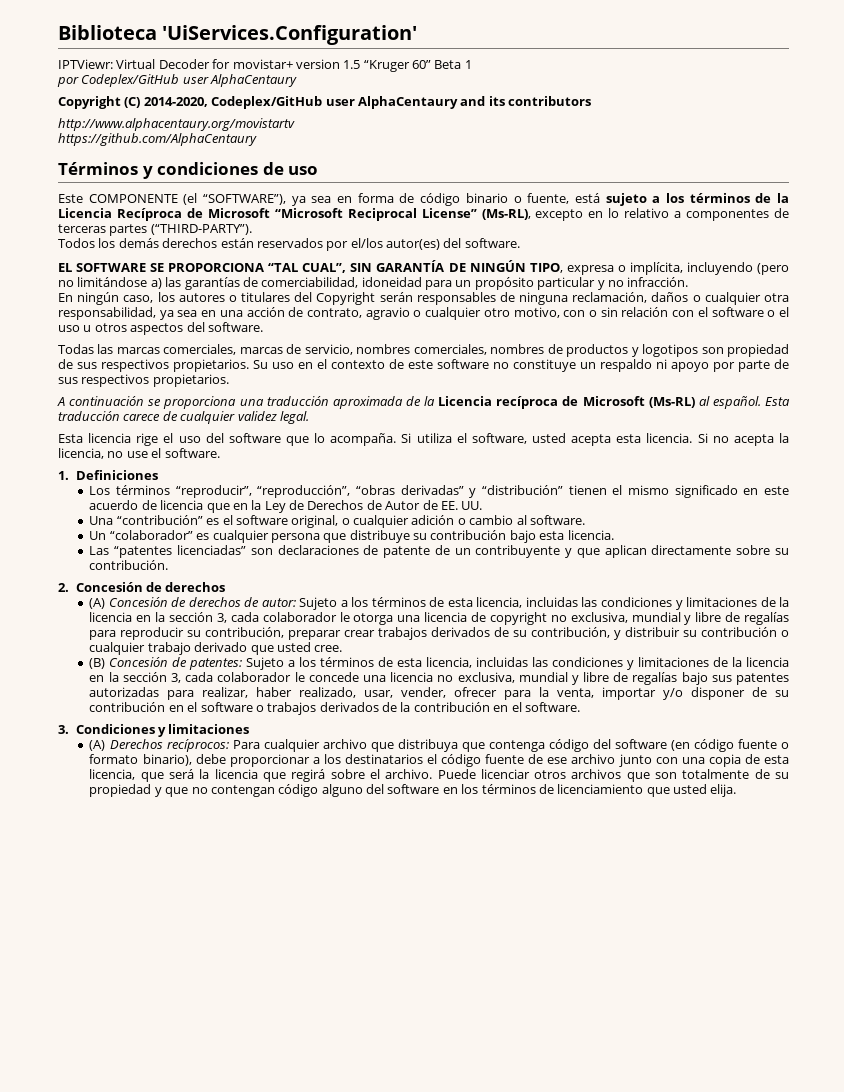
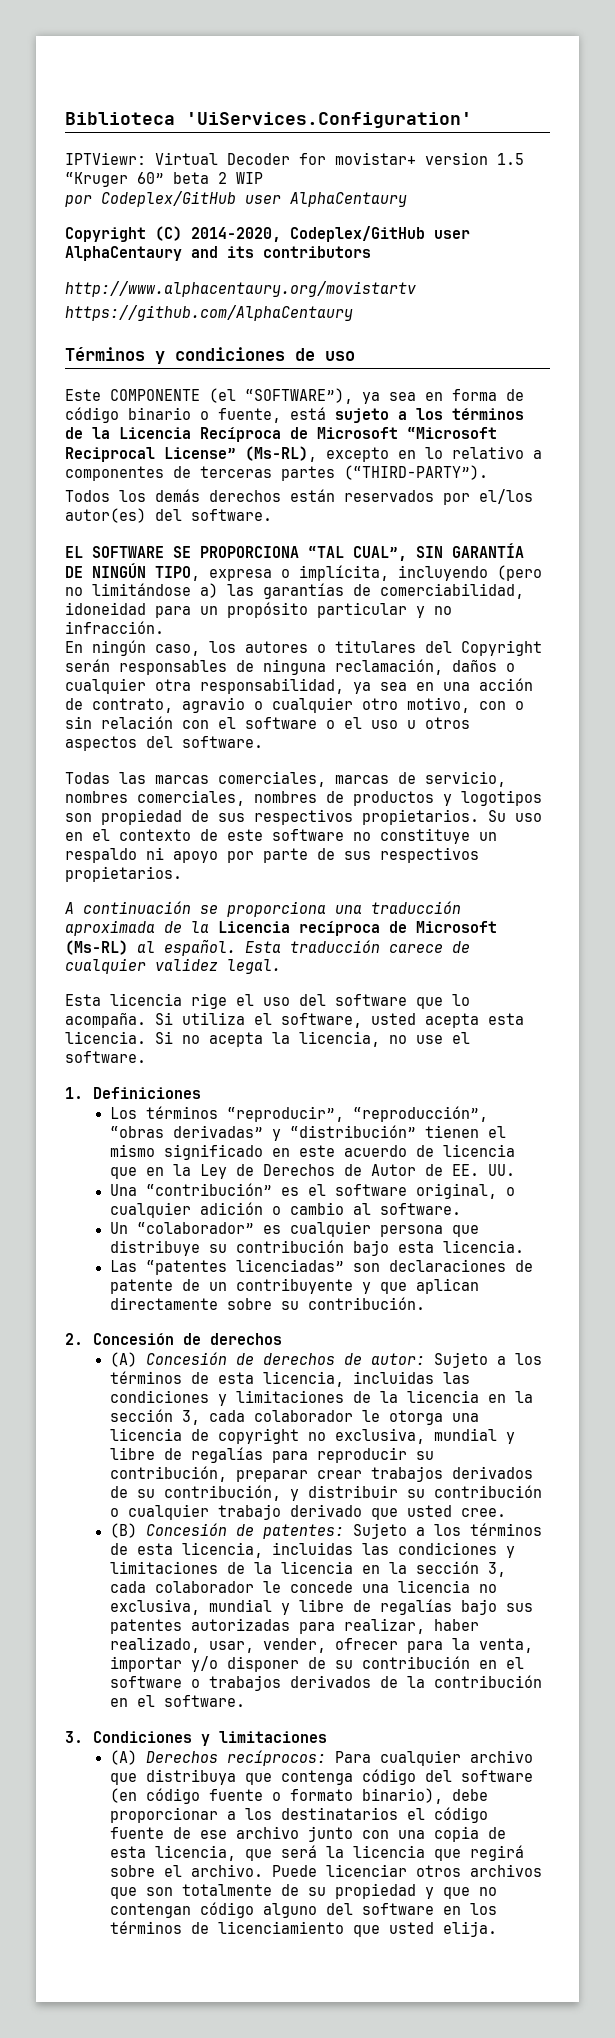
[434,60,472,69] Beta 1 -> [173,172,263,184] beta 2 WIP

